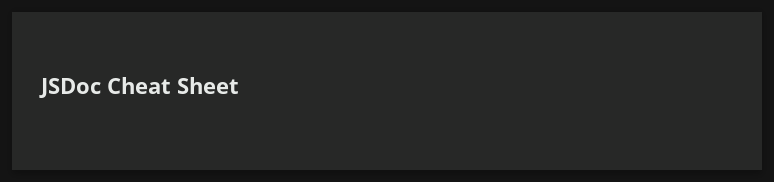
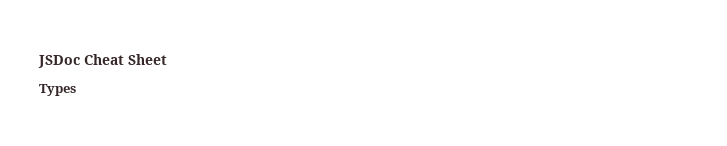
(239, 85) none -> [39,84,76,96] // Types

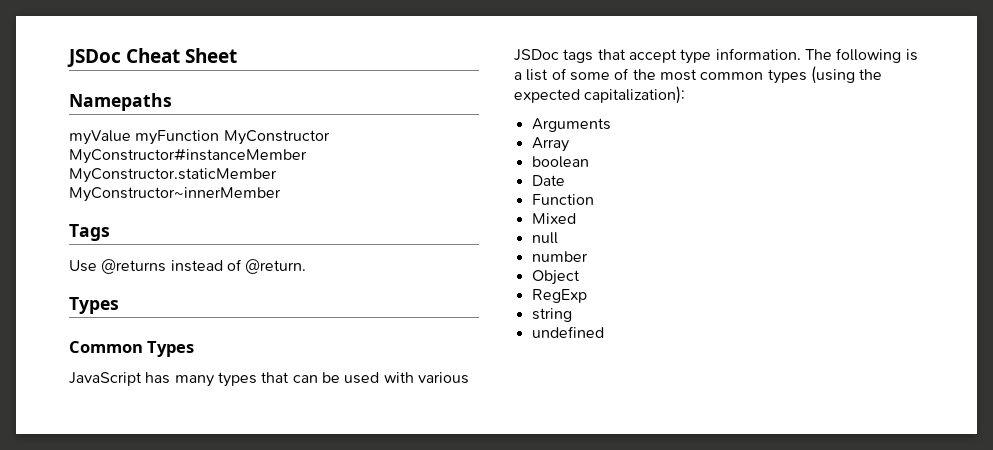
[39,84,76,96] Types -> [69,93,172,111] [69,130,330,145] [69,148,307,164] [69,168,277,183] [69,187,281,202] [69,224,110,241] [69,259,307,274] [69,297,119,314] [69,341,195,357] [69,372,469,387] [514,48,918,64] [514,66,883,84] [514,86,686,104] [531,118,611,132] [531,137,569,152] [531,156,589,168] [531,175,565,186] [531,194,594,205] [531,213,576,224] [531,232,558,244] [531,251,588,262] [531,270,580,285] [531,289,587,303] [531,308,572,322] [531,326,604,338] Namepaths // myValue myFunction MyConstructor MyConstructor#instanceMember MyConstructor.staticMember MyConstructor~innerMember // Tags // Use @returns instead of @return. // Types // Common Types // JavaScript has many types that can be used with various JSDoc tags that accept type information. The following is a list of some of the most common types (using the expected capitalization): // Arguments // Array // boolean // Date // Function // Mixed // null // number // Object // RegExp // string // undefined

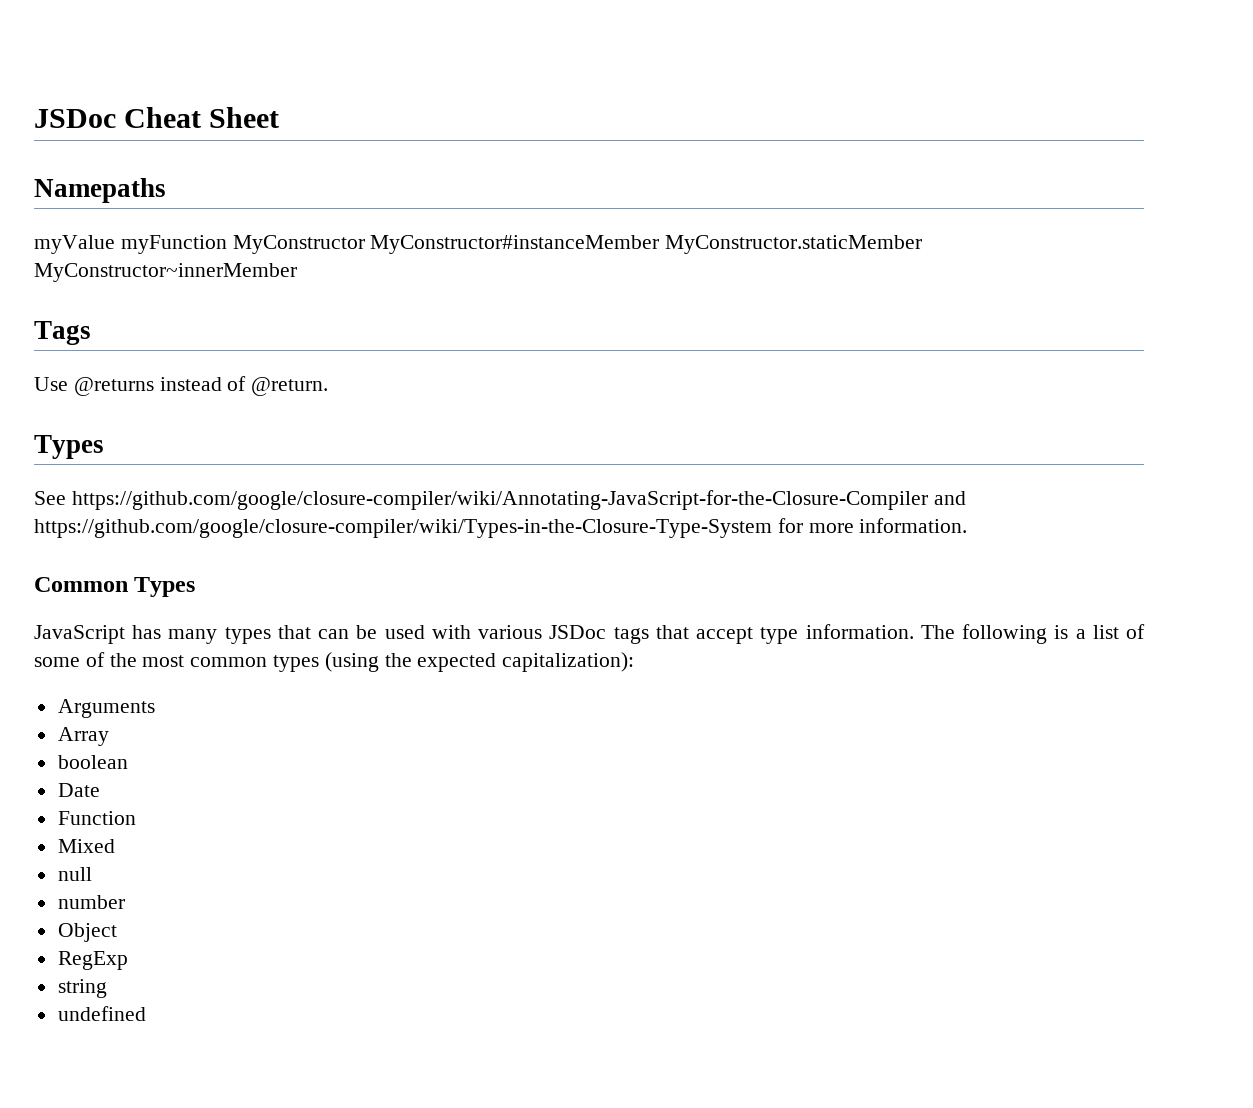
(119, 305) none -> [34,490,966,510] [34,518,968,538] // See https://github.com/google/closure-compiler/wiki/Annotating-JavaScript-for-the-Closure-Compiler and https://github.com/google/closure-compiler/wiki/Types-in-the-Closure-Type-System for more information.

